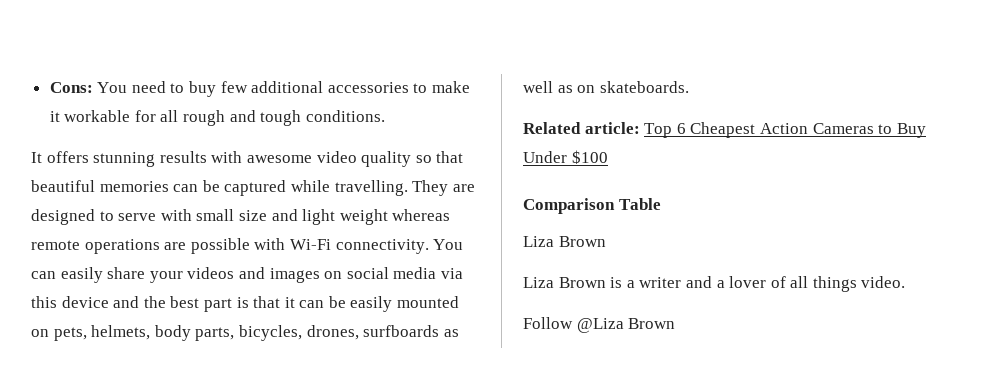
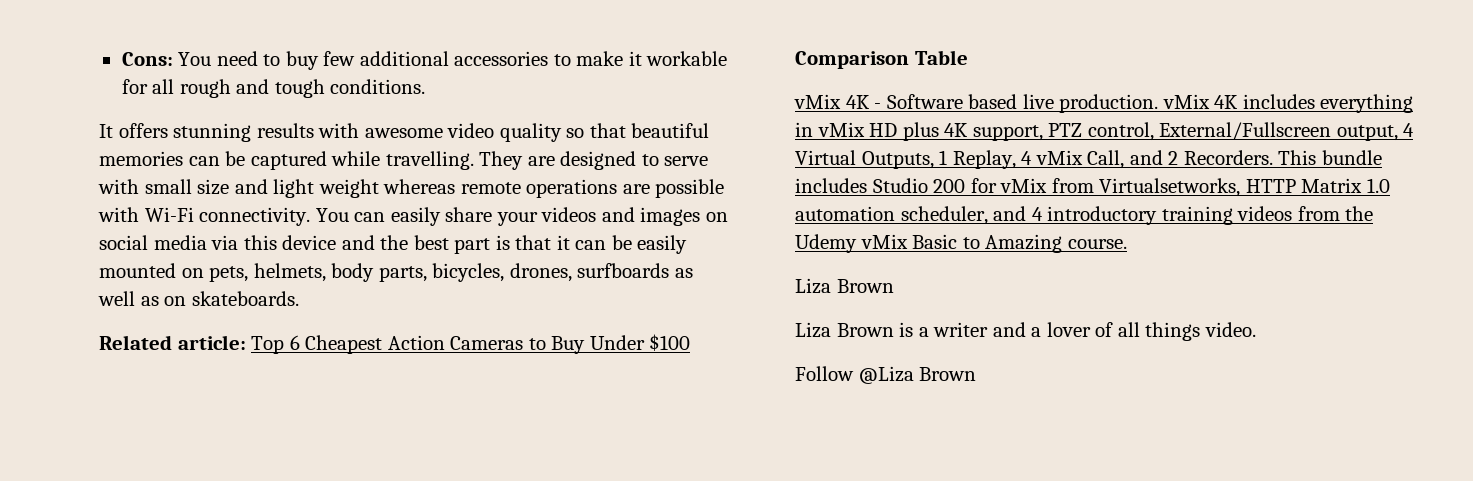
(661, 204) none -> [794,94,1414,113] [795,122,1415,141] [795,150,1382,169] [795,178,1390,197] [795,206,1374,225] [795,234,1127,253] // vMix 4K - Software based live production. vMix 4K includes everything in vMix HD plus 4K support, PTZ control, External/Fullscreen output, 4 Virtual Outputs, 1 Replay, 4 vMix Call, and 2 Recorders. This bundle includes Studio 200 for vMix from Virtualsetworks, HTTP Matrix 1.0 automation scheduler, and 4 introductory training videos from the Udemy vMix Basic to Amazing course.

